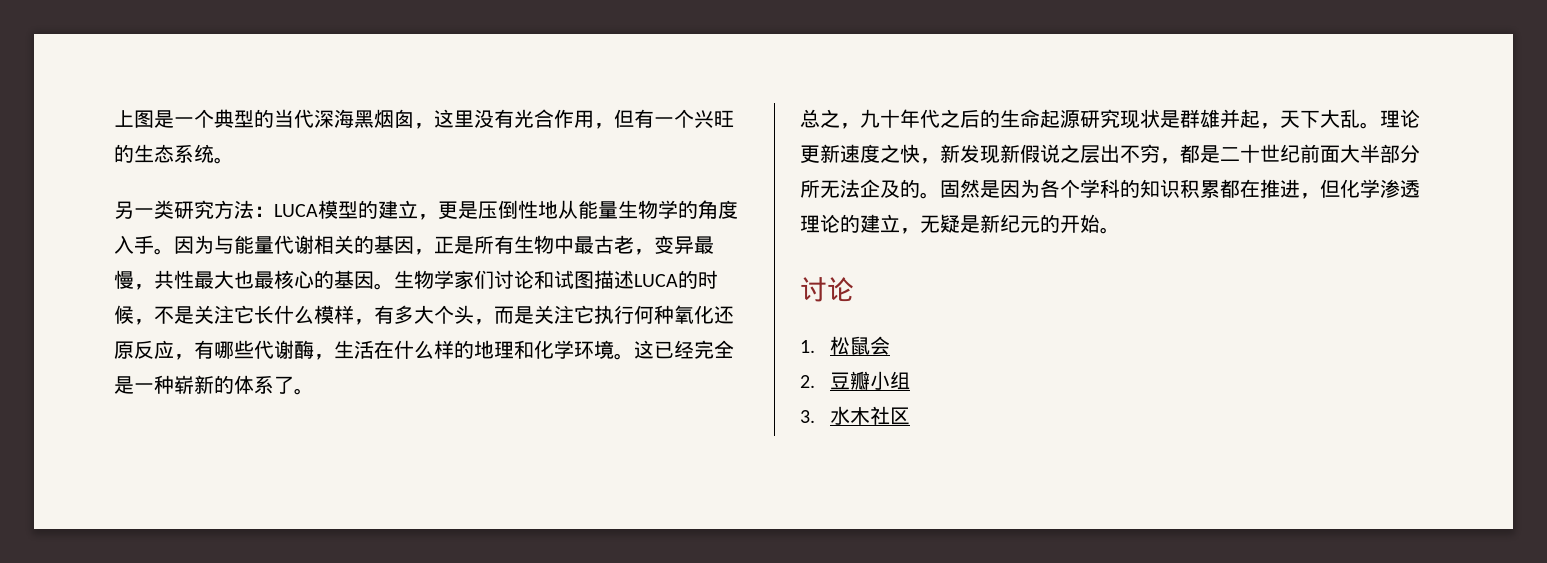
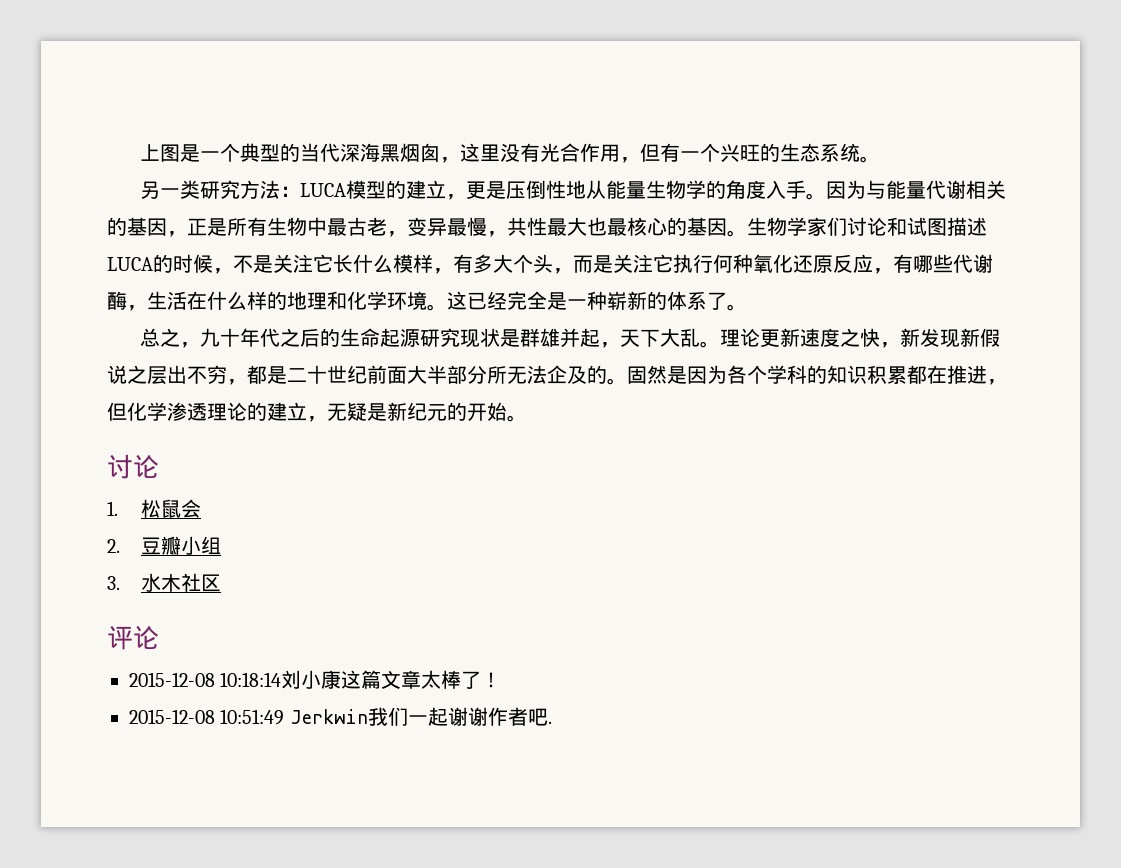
(911, 416) none -> [107,625,159,650] [129,670,502,689] [129,707,552,726] // 评论 // 2015-12-08 10:18:14刘小康这篇文章太棒了！ // 2015-12-08 10:51:49 Jerkwin我们一起谢谢作者吧.

